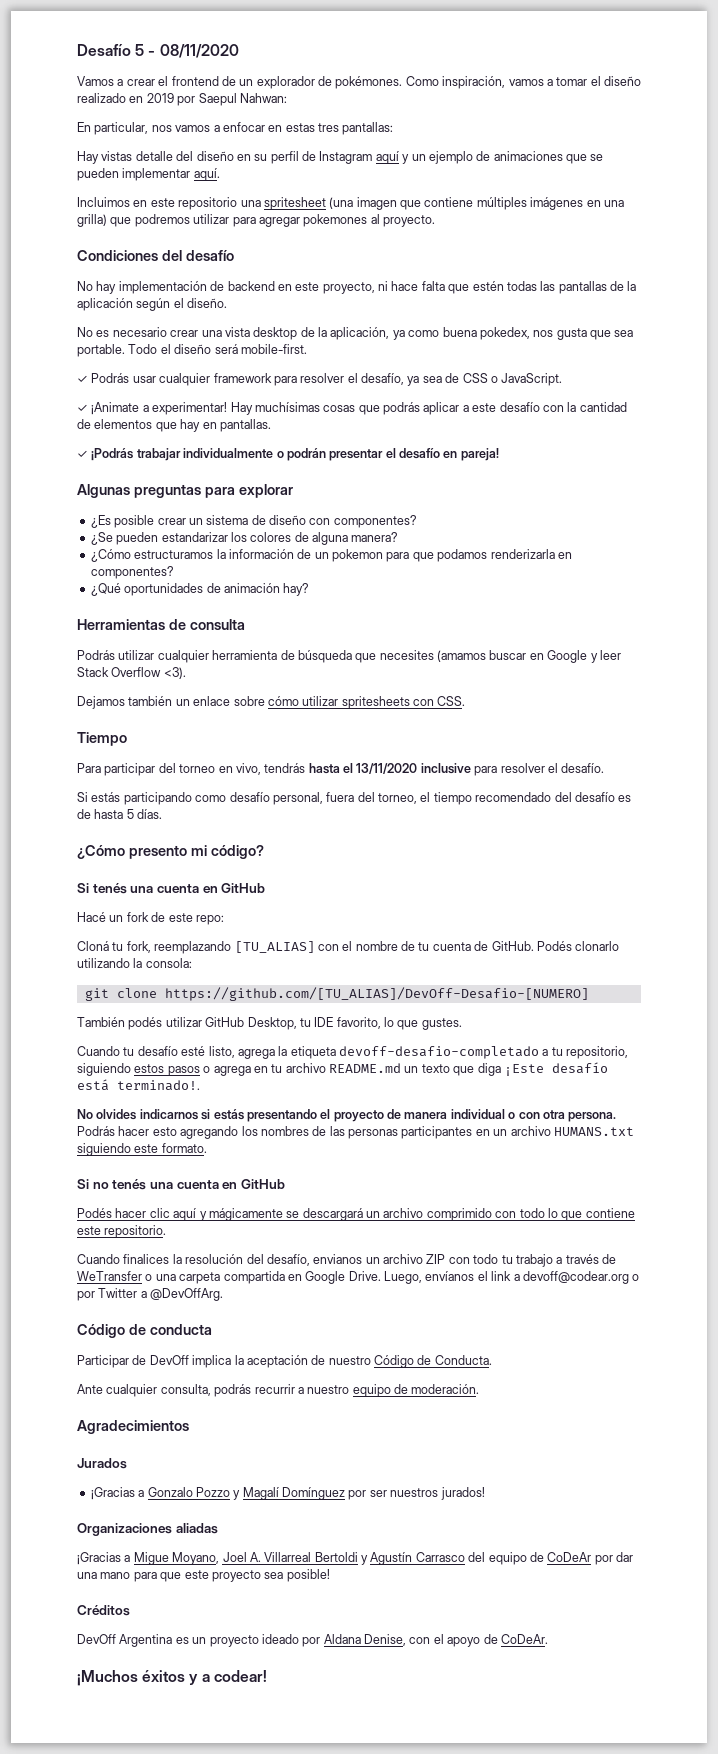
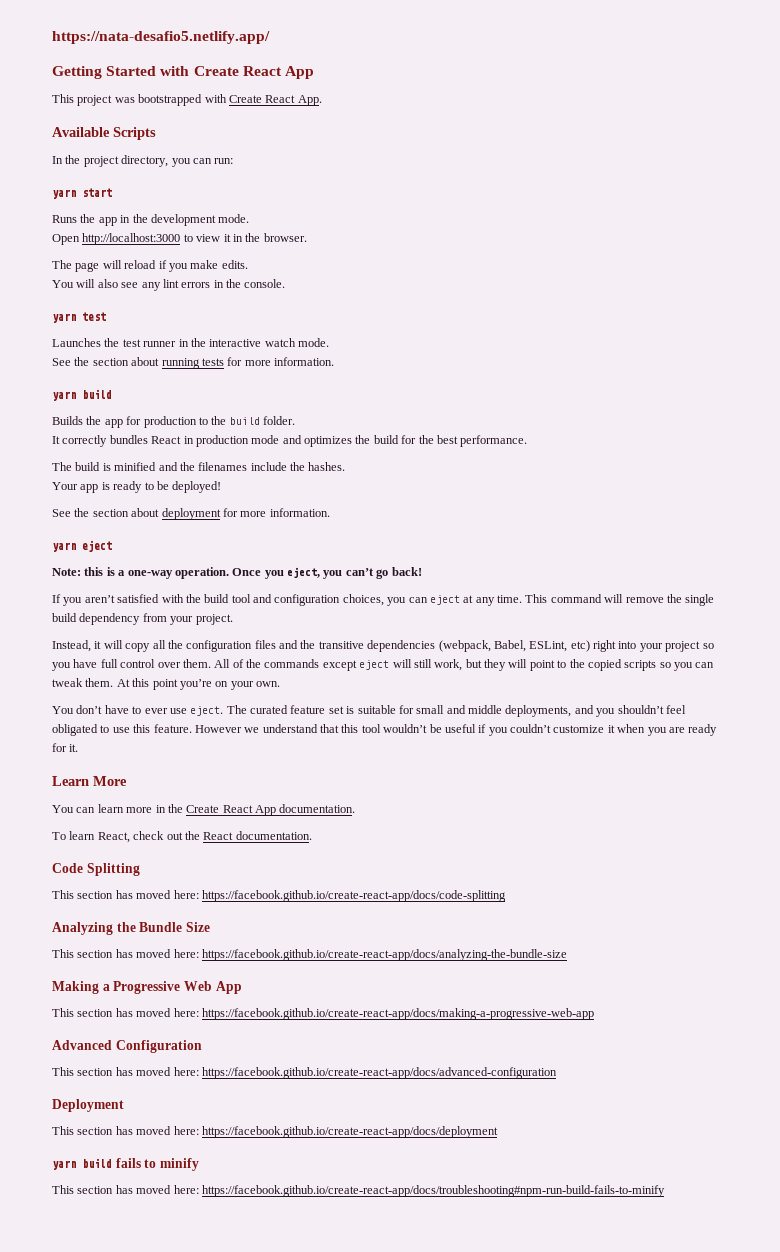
[77,44,239,58] [77,76,641,89] [77,93,287,106] [77,122,394,135] [77,151,604,164] [77,168,220,181] [77,197,624,210] [77,214,435,227] [77,250,234,261] [77,281,637,294] [77,298,228,311] [77,327,634,340] [77,344,307,357] [77,373,563,386] [77,402,627,415] [77,419,271,432] [77,448,499,461] [77,484,293,498] [90,515,417,528] [90,532,399,545] [90,549,572,562] [90,566,174,579] [90,583,310,596] [77,619,245,630] [77,650,621,663] [77,667,186,679] [77,696,466,709] [77,732,127,746] [77,763,605,776] [77,792,632,805] [77,809,163,819] [77,845,264,859] [77,883,266,894] [77,912,224,925] [77,941,620,954] [77,958,192,968] [84,987,589,1001] [77,1017,462,1030] [77,1046,629,1059] [77,1062,608,1076] [77,1079,200,1091] [77,1109,617,1122] [77,1126,634,1139] [77,1143,207,1156] [77,1179,285,1190] [77,1208,635,1221] [77,1225,167,1238] [77,1254,616,1267] [77,1271,640,1284] [77,1288,224,1301] [77,1324,212,1338] [77,1355,492,1368] [77,1384,480,1397] [77,1420,189,1434] [77,1458,127,1469] [90,1487,485,1500] [77,1523,218,1536] [77,1552,633,1565] [77,1569,330,1582] [77,1605,130,1616] [77,1634,548,1647] [77,1670,267,1686] Desafío 5 - 08/11/2020 // Vamos a crear el frontend de un explorador de pokémones. Como inspiración, vamos a tomar el diseño realizado en 2019 por Saepul Nahwan: // En particular, nos vamos a enfocar en estas tres pantallas: // Hay vistas detalle del diseño en su perfil de Instagram aquí y un ejemplo de animaciones que se pueden implementar aquí. // Incluimos en este repositorio una spritesheet (una imagen que contiene múltiples imágenes en una grilla) que podremos utilizar para agregar pokemones al proyecto. // Condiciones del desafío // No hay implementación de backend en este proyecto, ni hace falta que estén todas las pantallas de la aplicación según el diseño. // No es necesario crear una vista desktop de la aplicación, ya como buena pokedex, nos gusta que sea portable. Todo el diseño será mobile-first. // ✓ Podrás usar cualquier framework para resolver el desafío, ya sea de CSS o JavaScript. // ✓ ¡Animate a experimentar! Hay muchísimas cosas que podrás aplicar a este desafío con la cantidad de elementos que hay en pantallas. // ✓ ¡Podrás trabajar individualmente o podrán presentar el desafío en pareja! // Algunas preguntas para explorar // ¿Es posible crear un sistema de diseño con componentes? // ¿Se pueden estandarizar los colores de alguna manera? // ¿Cómo estructuramos la información de un pokemon para que podamos renderizarla en componentes? // ¿Qué oportunidades de animación hay? // Herramientas de consulta // Podrás utilizar cualquier herramienta de búsqueda que necesites (amamos buscar en Google y leer Stack Overflow <3). // Dejamos también un enlace sobre cómo utilizar spritesheets con CSS. // Tiempo // Para participar del torneo en vivo, tendrás hasta el 13/11/2020 inclusive para resolver el desafío. // Si estás participando como desafío personal, fuera del torneo, el tiempo recomendado del desafío es de hasta 5 días. // ¿Cómo presento mi código? // Si tenés una cuenta en GitHub // Hacé un fork de este repo: // Cloná tu fork, reemplazando [TU_ALIAS] con el nombre de tu cuenta de GitHub. Podés clonarlo utilizando la consola: // git clone https://github.com/[TU_ALIAS]/DevOff-Desafio-[NUMERO] // También podés utilizar GitHub Desktop, tu IDE favorito, lo que gustes. // Cuando tu desafío esté listo, agrega la etiqueta devoff-desafio-completado a tu repositorio, siguiendo estos pasos o agrega en tu archivo README.md un texto que diga ¡Este desafío está terminado!. // No olvides indicarnos si estás presentando el proyecto de manera individual o con otra persona. Podrás hacer esto agregando los nombres de las personas participantes en un archivo HUMANS.txt siguiendo este formato. // Si no tenés una cuenta en GitHub // Podés hacer clic aquí y mágicamente se descargará un archivo comprimido con todo lo que contiene este repositorio. // Cuando finalices la resolución del desafío, envianos un archivo ZIP con todo tu trabajo a través de WeTransfer o una carpeta compartida en Google Drive. Luego, envíanos el link a devoff@codear.org o por Twitter a @DevOffArg. // Código de conducta // Participar de DevOff implica la aceptación de nuestro Código de Conducta. // Ante cualquier consulta, podrás recurrir a nuestro equipo de moderación. // Agradecimientos // Jurados // ¡Gracias a Gonzalo Pozzo y Magalí Domínguez por ser nuestros jurados! // Organizaciones aliadas // ¡Gracias a Migue Moyano, Joel A. Villarreal Bertoldi y Agustín Carrasco del equipo de CoDeAr por dar una mano para que este proyecto sea posible! // Créditos // DevOff Argentina es un proyecto ideado por Aldana Denise, con el apoyo de CoDeAr. // ¡Muchos éxitos y a codear! -> [52,31,270,44] [52,66,314,79] [52,94,322,106] [52,127,156,140] [52,155,234,167] [52,188,112,199] [52,214,250,226] [52,233,307,245] [52,260,248,272] [52,279,286,291] [52,312,106,323] [52,338,329,347] [52,357,334,369] [52,389,112,401] [52,416,295,428] [52,435,528,447] [52,462,346,471] [52,481,222,493] [52,508,330,520] [52,540,112,552] [52,567,422,579] [52,594,715,606] [52,613,233,625] [52,640,714,652] [52,659,715,671] [52,678,280,690] [52,705,686,717] [52,724,718,736] [52,743,79,752] [52,776,127,786] [52,804,356,816] [52,831,312,843] [52,863,140,876] [52,890,506,902] [52,922,210,935] [52,949,567,961] [52,981,242,994] [52,1008,594,1020] [52,1040,202,1053] [52,1067,557,1079] [52,1099,124,1112] [52,1126,498,1138] [52,1158,199,1171] [52,1185,665,1197] https://nata-desafio5.netlify.app/ // Getting Started with Create React App // This project was bootstrapped with Create React App. // Available Scripts // In the project directory, you can run: // yarn start // Runs the app in the development mode. // Open http://localhost:3000 to view it in the browser. // The page will reload if you make edits. // You will also see any lint errors in the console. // yarn test // Launches the test runner in the interactive watch mode. // See the section about running tests for more information. // yarn build // Builds the app for production to the build folder. // It correctly bundles React in production mode and optimizes the build for the best performance. // The build is minified and the filenames include the hashes. // Your app is ready to be deployed! // See the section about deployment for more information. // yarn eject // Note: this is a one-way operation. Once you eject, you can’t go back! // If you aren’t satisfied with the build tool and configuration choices, you can eject at any time. This command will remove the single build dependency from your project. // Instead, it will copy all the configuration files and the transitive dependencies (webpack, Babel, ESLint, etc) right into your project so you have full control over them. All of the commands except eject will still work, but they will point to the copied scripts so you can tweak them. At this point you’re on your own. // You don’t have to ever use eject. The curated feature set is suitable for small and middle deployments, and you shouldn’t feel obligated to use this feature. However we understand that this tool wouldn’t be useful if you couldn’t customize it when you are ready for it. // Learn More // You can learn more in the Create React App documentation. // To learn React, check out the React documentation. // Code Splitting // This section has moved here: https://facebook.github.io/create-react-app/docs/code-splitting // Analyzing the Bundle Size // This section has moved here: https://facebook.github.io/create-react-app/docs/analyzing-the-bundle-size // Making a Progressive Web App // This section has moved here: https://facebook.github.io/create-react-app/docs/making-a-progressive-web-app // Advanced Configuration // This section has moved here: https://facebook.github.io/create-react-app/docs/advanced-configuration // Deployment // This section has moved here: https://facebook.github.io/create-react-app/docs/deployment // yarn build fails to minify // This section has moved here: https://facebook.github.io/create-react-app/docs/troubleshooting#npm-run-build-fails-to-minify

